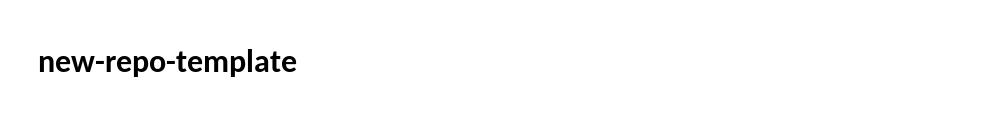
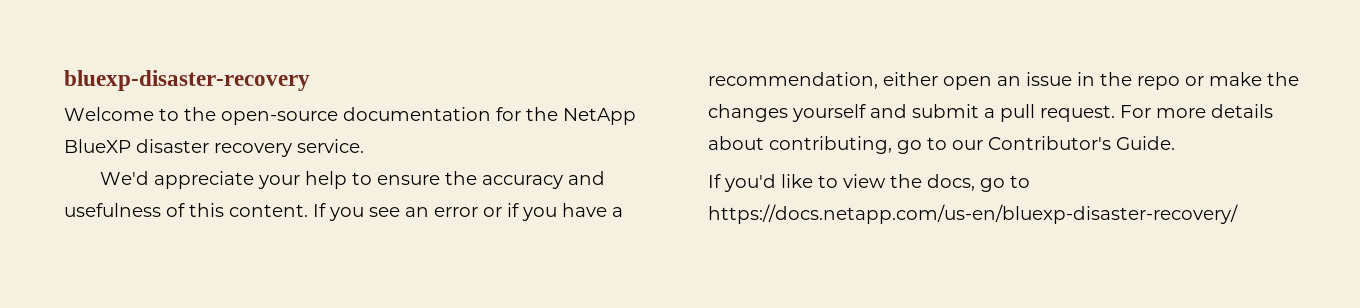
[38,49,297,77] new-repo-template -> [64,70,310,91] [64,107,636,125] [64,139,364,157] [100,171,606,189] [64,203,623,221] [708,72,1299,90] [708,104,1273,122] [708,136,1175,154] [708,174,1030,192] [708,204,1238,224] bluexp-disaster-recovery // Welcome to the open-source documentation for the NetApp BlueXP disaster recovery service. // We'd appreciate your help to ensure the accuracy and usefulness of this content. If you see an error or if you have a recommendation, either open an issue in the repo or make the changes yourself and submit a pull request. For more details about contributing, go to our Contributor's Guide. // If you'd like to view the docs, go to https://docs.netapp.com/us-en/bluexp-disaster-recovery/

